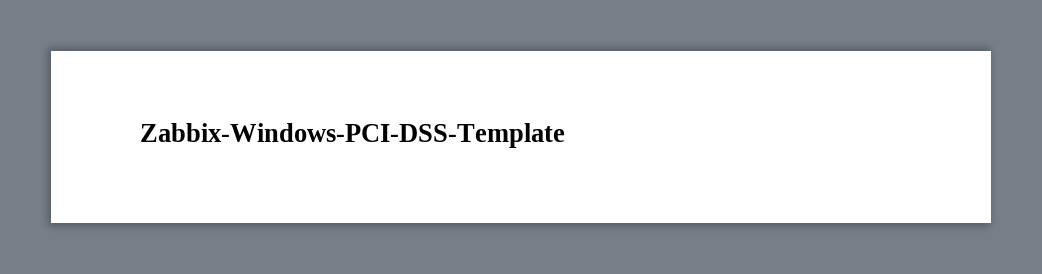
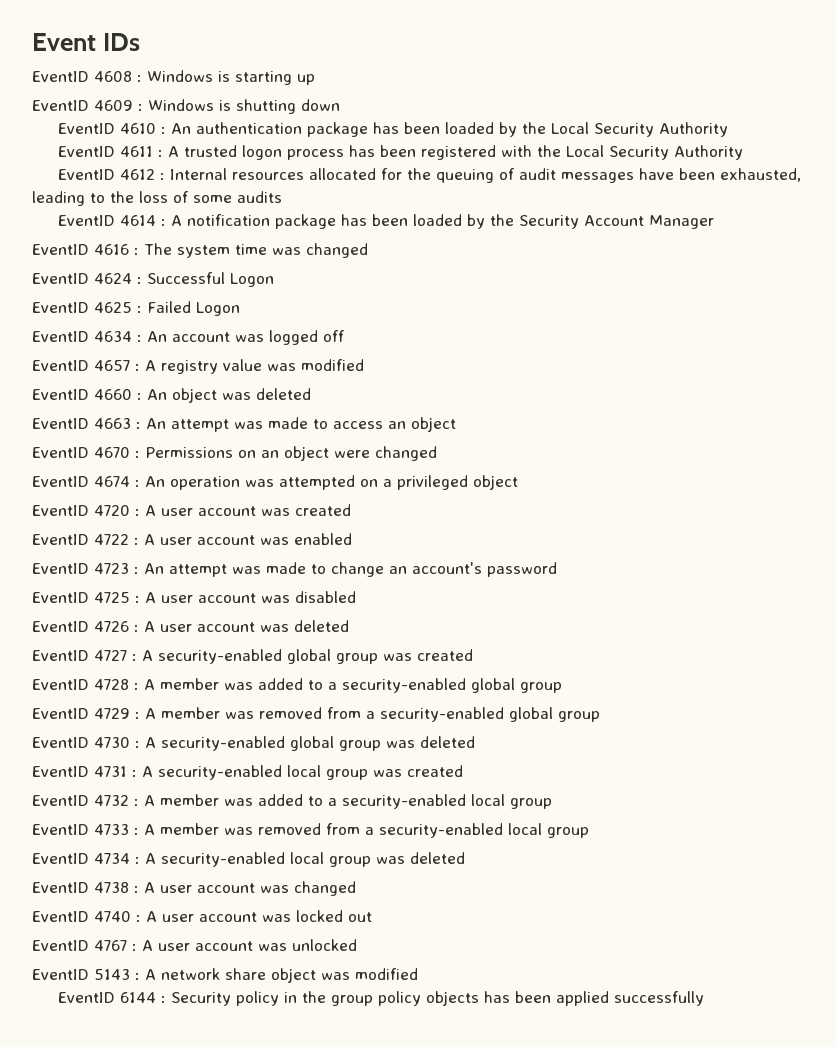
[140,123,565,148] Zabbix-Windows-PCI-DSS-Template -> [32,33,141,51] [32,70,315,85] [32,99,340,114] [58,122,729,137] [58,145,744,160] [58,168,802,183] [32,191,282,206] [58,214,715,229] [32,243,368,258] [32,272,274,287] [32,301,240,316] [32,330,345,345] [32,359,364,374] [32,388,311,403] [32,417,456,432] [32,446,437,461] [32,475,518,490] [32,504,351,516] [32,533,352,545] [32,562,557,577] [32,591,356,603] [32,620,349,632] [32,649,473,664] [32,678,562,693] [32,707,600,722] [32,736,475,751] [32,765,463,780] [32,794,552,809] [32,823,589,838] [32,852,465,867] [32,881,356,896] [32,910,372,922] [32,939,357,951] [32,968,418,983] [58,991,705,1006] Event IDs // EventID 4608 : Windows is starting up // EventID 4609 : Windows is shutting down // EventID 4610 : An authentication package has been loaded by the Local Security Authority // EventID 4611 : A trusted logon process has been registered with the Local Security Authority // EventID 4612 : Internal resources allocated for the queuing of audit messages have been exhausted, leading to the loss of some audits // EventID 4614 : A notification package has been loaded by the Security Account Manager // EventID 4616 : The system time was changed // EventID 4624 : Successful Logon // EventID 4625 : Failed Logon // EventID 4634 : An account was logged off // EventID 4657 : A registry value was modified // EventID 4660 : An object was deleted // EventID 4663 : An attempt was made to access an object // EventID 4670 : Permissions on an object were changed // EventID 4674 : An operation was attempted on a privileged object // EventID 4720 : A user account was created // EventID 4722 : A user account was enabled // EventID 4723 : An attempt was made to change an account's password // EventID 4725 : A user account was disabled // EventID 4726 : A user account was deleted // EventID 4727 : A security-enabled global group was created // EventID 4728 : A member was added to a security-enabled global group // EventID 4729 : A member was removed from a security-enabled global group // EventID 4730 : A security-enabled global group was deleted // EventID 4731 : A security-enabled local group was created // EventID 4732 : A member was added to a security-enabled local group // EventID 4733 : A member was removed from a security-enabled local group // EventID 4734 : A security-enabled local group was deleted // EventID 4738 : A user account was changed // EventID 4740 : A user account was locked out // EventID 4767 : A user account was unlocked // EventID 5143 : A network share object was modified // EventID 6144 : Security policy in the group policy objects has been applied successfully

